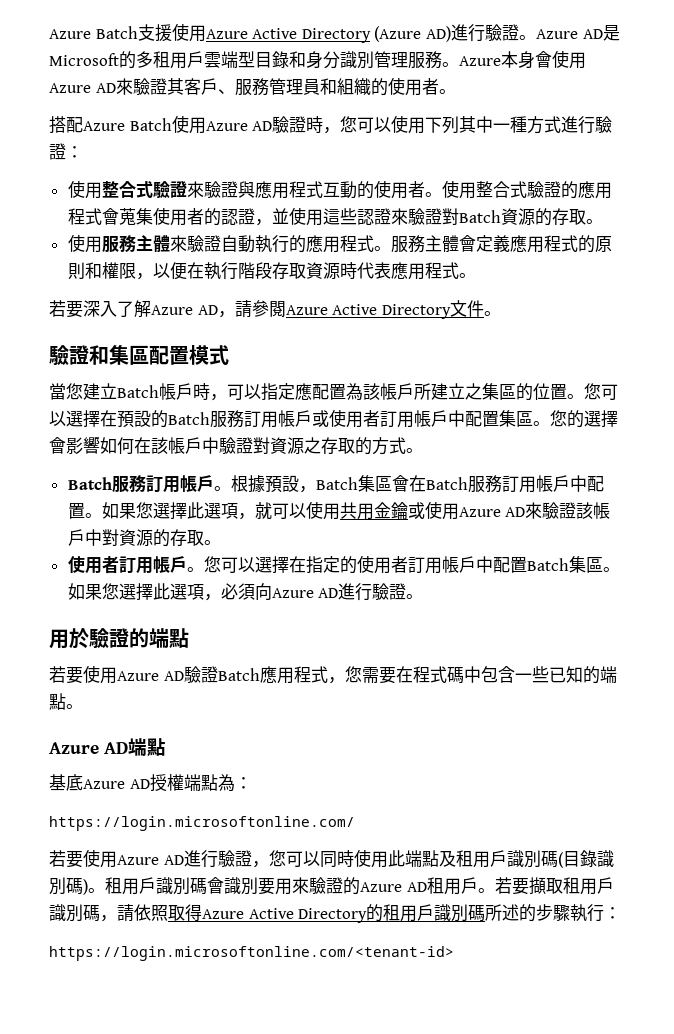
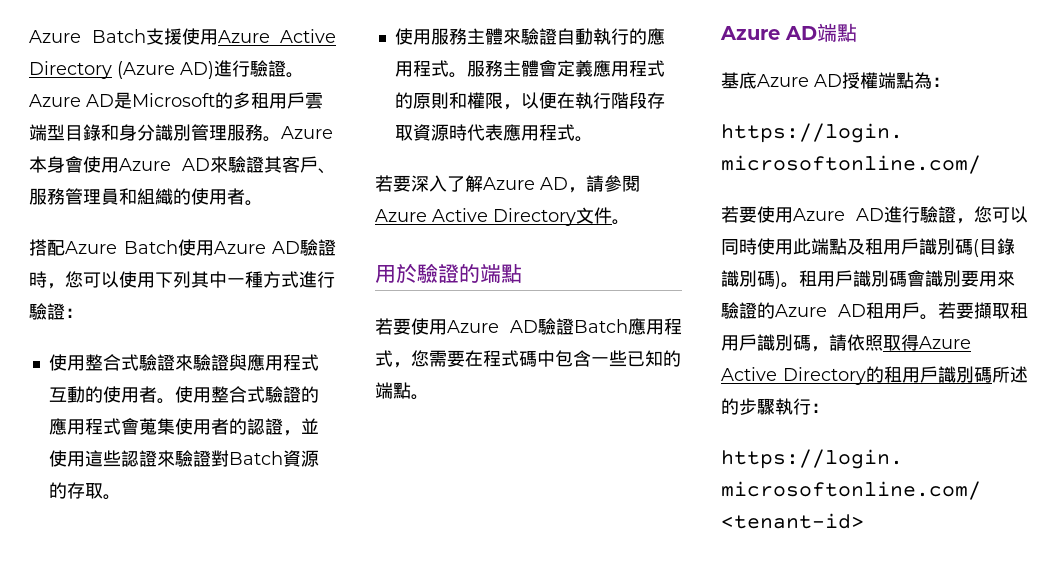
[49,345,229,365] [49,383,618,401] [49,409,618,428] [49,437,423,455] [67,475,604,493] [67,501,611,520] [67,529,221,547] [67,555,620,574] [67,583,424,601] // 驗證和集區配置模式 // 當您建立Batch帳戶時，可以指定應配置為該帳戶所建立之集區的位置。您可以選擇在預設的Batch服務訂用帳戶或使用者訂用帳戶中配置集區。您的選擇會影響如何在該帳戶中驗證對資源之存取的方式。 // Batch服務訂用帳戶。根據預設，Batch集區會在Batch服務訂用帳戶中配置。如果您選擇此選項，就可以使用共用金鑰或使用Azure AD來驗證該帳戶中對資源的存取。 // 使用者訂用帳戶。您可以選擇在指定的使用者訂用帳戶中配置Batch集區。如果您選擇此選項，必須向Azure AD進行驗證。 -> (630, 222) none

